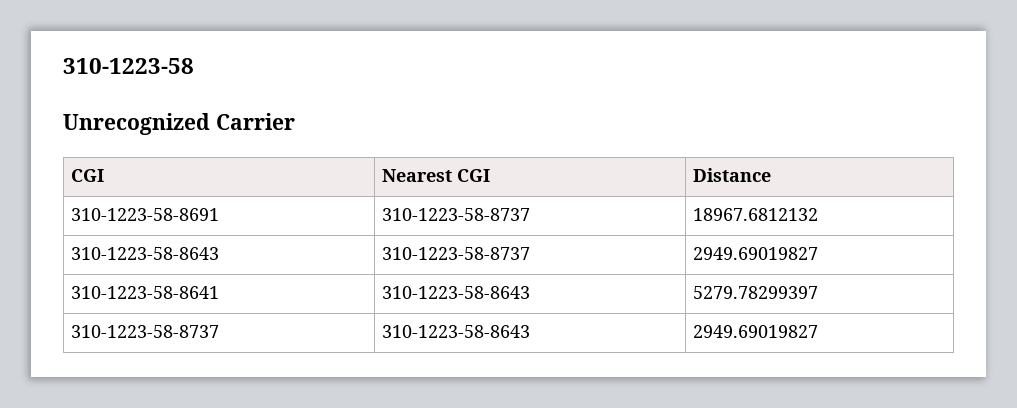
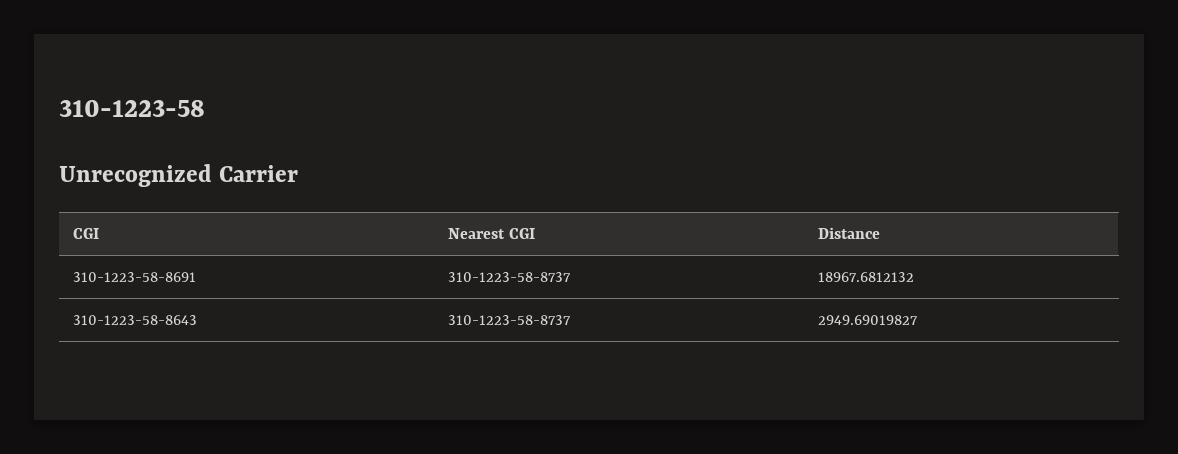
[71,286,220,299] [382,286,531,299] [693,286,819,299] [71,325,220,338] [382,325,531,338] [693,325,819,338] // 310-1223-58-8641 | 310-1223-58-8643 | 5279.78299397 // 310-1223-58-8737 | 310-1223-58-8643 | 2949.69019827 -> (918, 320) none

